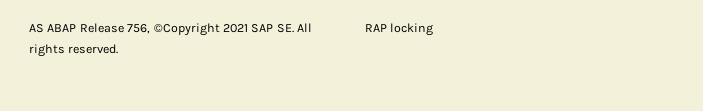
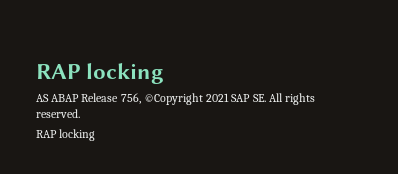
(29, 28) none -> [36,63,165,84] RAP locking //

